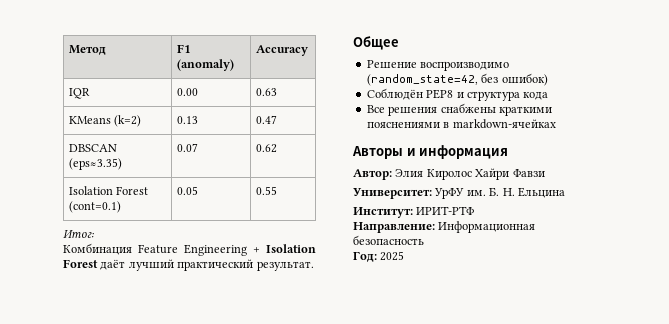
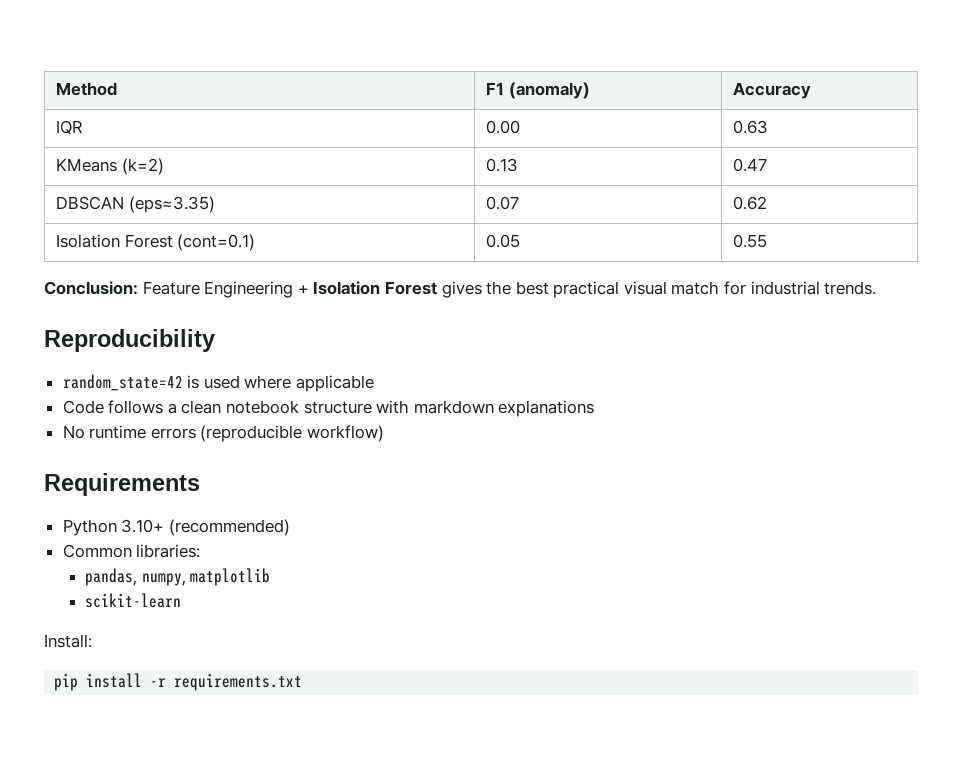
[68,45,106,56] Метод -> [55,82,117,96] Method
[63,230,94,238] [63,243,132,255] Итог: // Комбинация -> [44,281,138,295] Conclusion:
[100,259,314,271] [353,36,399,50] [366,60,510,71] [366,73,548,86] [366,88,549,101] [366,103,552,116] [366,119,556,129] [352,145,509,159] [353,168,545,180] [353,187,565,199] [353,206,475,218] [353,221,536,233] [353,235,424,245] [353,251,405,263] даёт лучший практический результат. // Общее // Решение воспроизводимо (random_state=42, без ошибок) // Соблюдён PEP8 и структура кода // Все решения снабжены краткими пояснениями в markdown-ячейках // Авторы и информация // Автор: Элия Киролос Хайри Фавзи // Университет: УрФУ им. Б. Н. Ельцина // Институт: ИРИТ-РТФ // Направление: Информационная безопасность // Год: 2025 -> [441,281,877,298] [44,329,215,352] [62,374,375,392] [62,400,595,417] [62,425,385,442] [44,473,200,496] [62,519,290,536] [62,544,201,558] [84,568,271,586] [84,593,181,608] [44,634,92,648] [54,673,303,691] gives the best practical visual match for industrial trends. // Reproducibility // random_state=42 is used where applicable // Code follows a clean notebook structure with markdown explanations // No runtime errors (reproducible workflow) // Requirements // Python 3.10+ (recommended) // Common libraries: // pandas, numpy, matplotlib // scikit-learn // Install: // pip install -r requirements.txt

